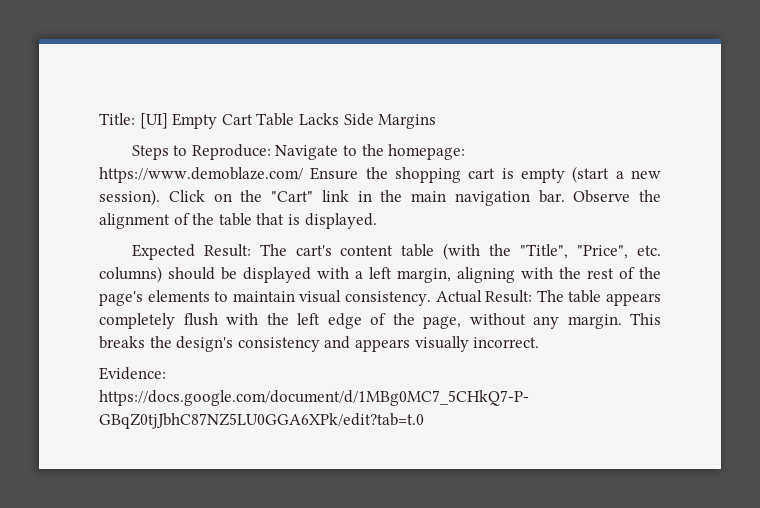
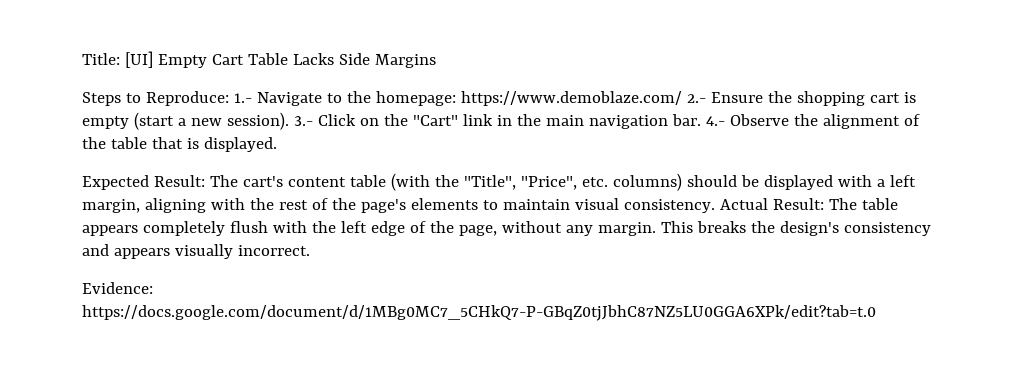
(271, 152) none -> [233,93,252,103] 1.-
(303, 175) none -> [686,94,706,103] 2.-
(160, 197) none -> [293,116,313,126] 3.-
(565, 196) none -> [705,116,725,126] 4.-

